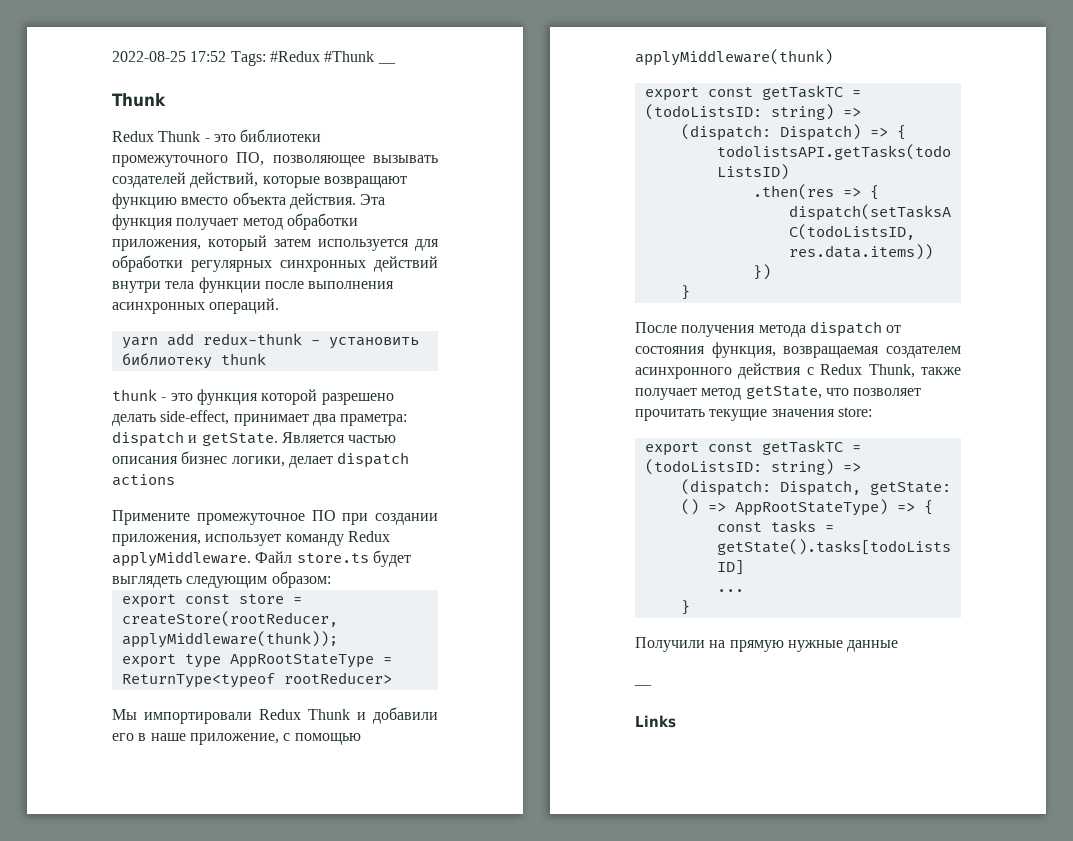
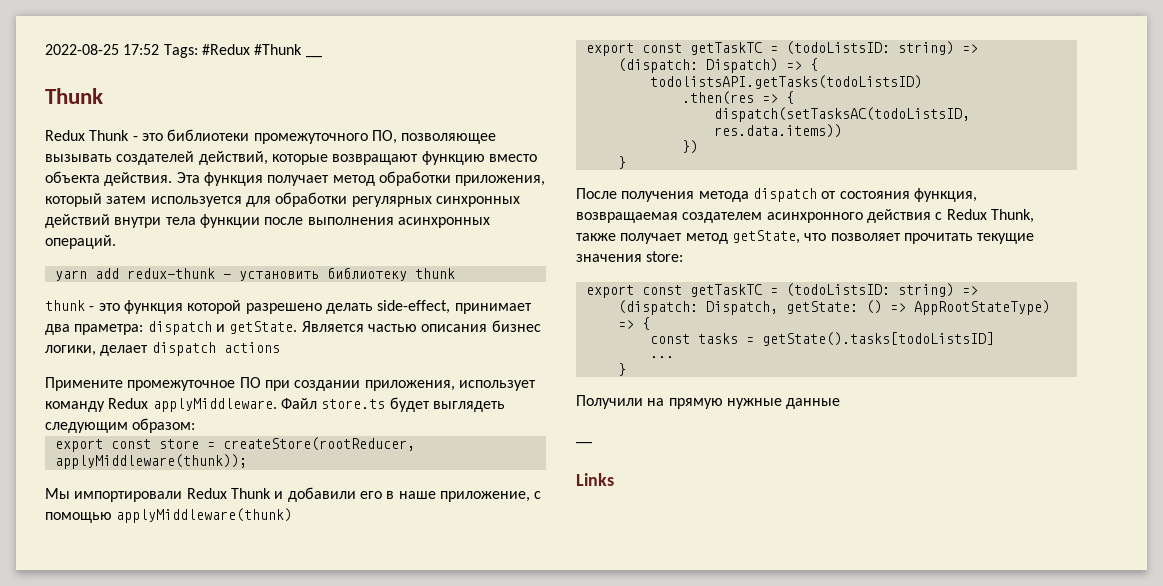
[121,654,392,668] [121,672,392,688] // export type AppRootStateType = ReturnType<typeof rootReducer> -> (247, 461) none

